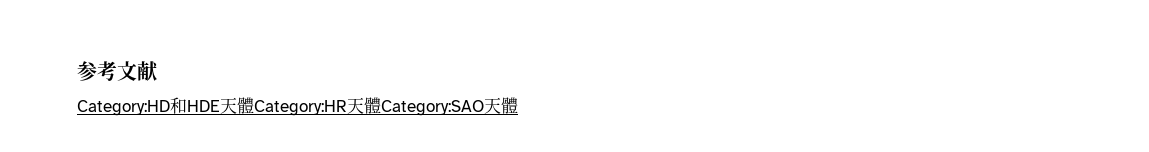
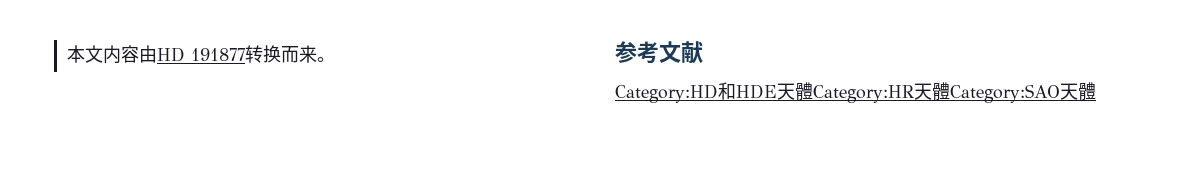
(77, 71) none -> [66,45,335,64] 本文内容由HD 191877转换而来。 //

